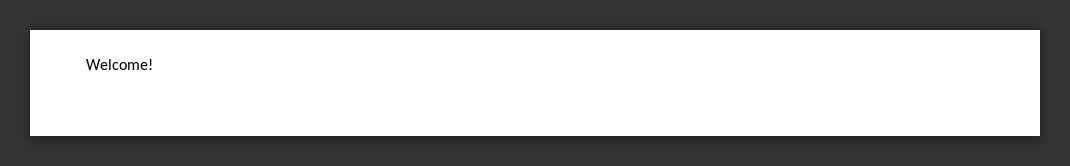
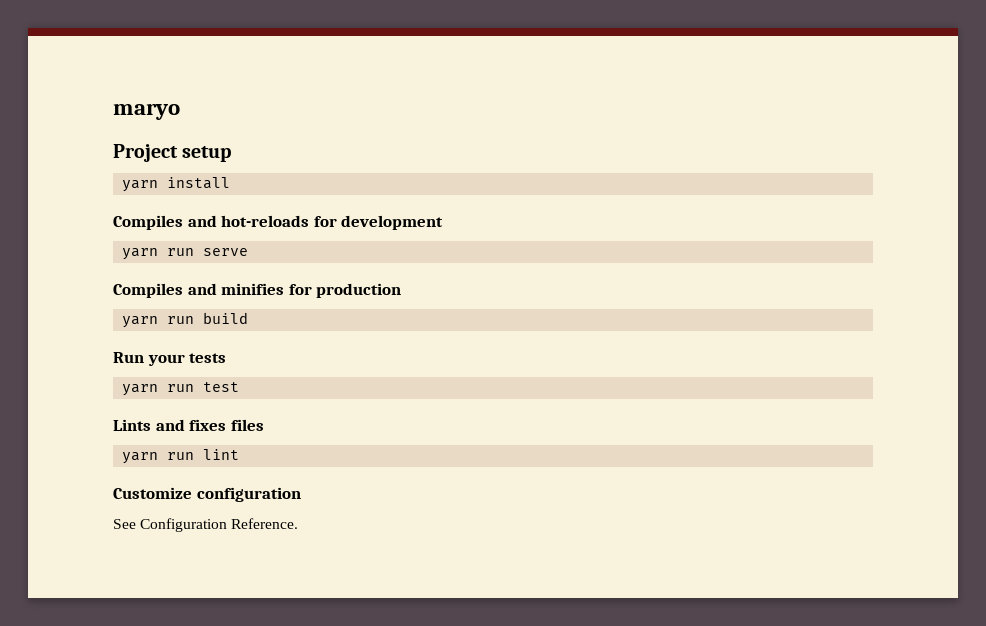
[86,59,153,70] Welcome! -> [113,103,180,120] [113,144,232,162] [122,177,231,192] [113,215,444,230] [122,248,249,260] [113,283,402,298] [122,312,249,328] [113,352,227,366] [122,382,240,396] [113,419,264,431] [122,449,240,464] [113,487,301,502] [113,518,299,532] maryo // Project setup // yarn install // Compiles and hot-reloads for development // yarn run serve // Compiles and minifies for production // yarn run build // Run your tests // yarn run test // Lints and fixes files // yarn run lint // Customize configuration // See Configuration Reference.

